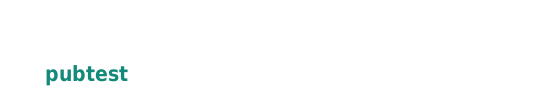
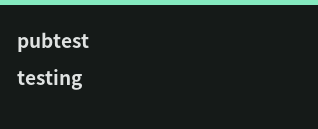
(128, 75) none -> [17,69,83,90] // testing

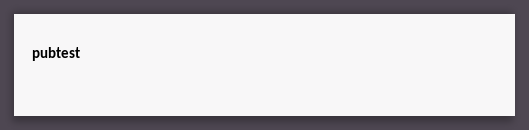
[17,69,83,90] // testing -> (80, 54) none

